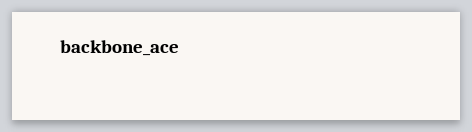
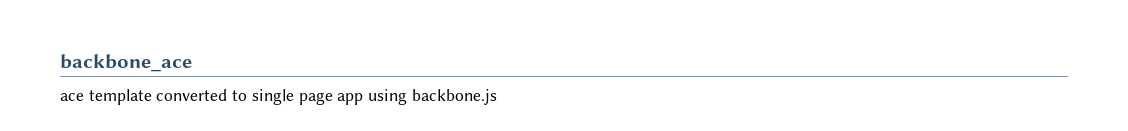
(179, 48) none -> [60,89,497,105] // ace template converted to single page app using backbone.js

